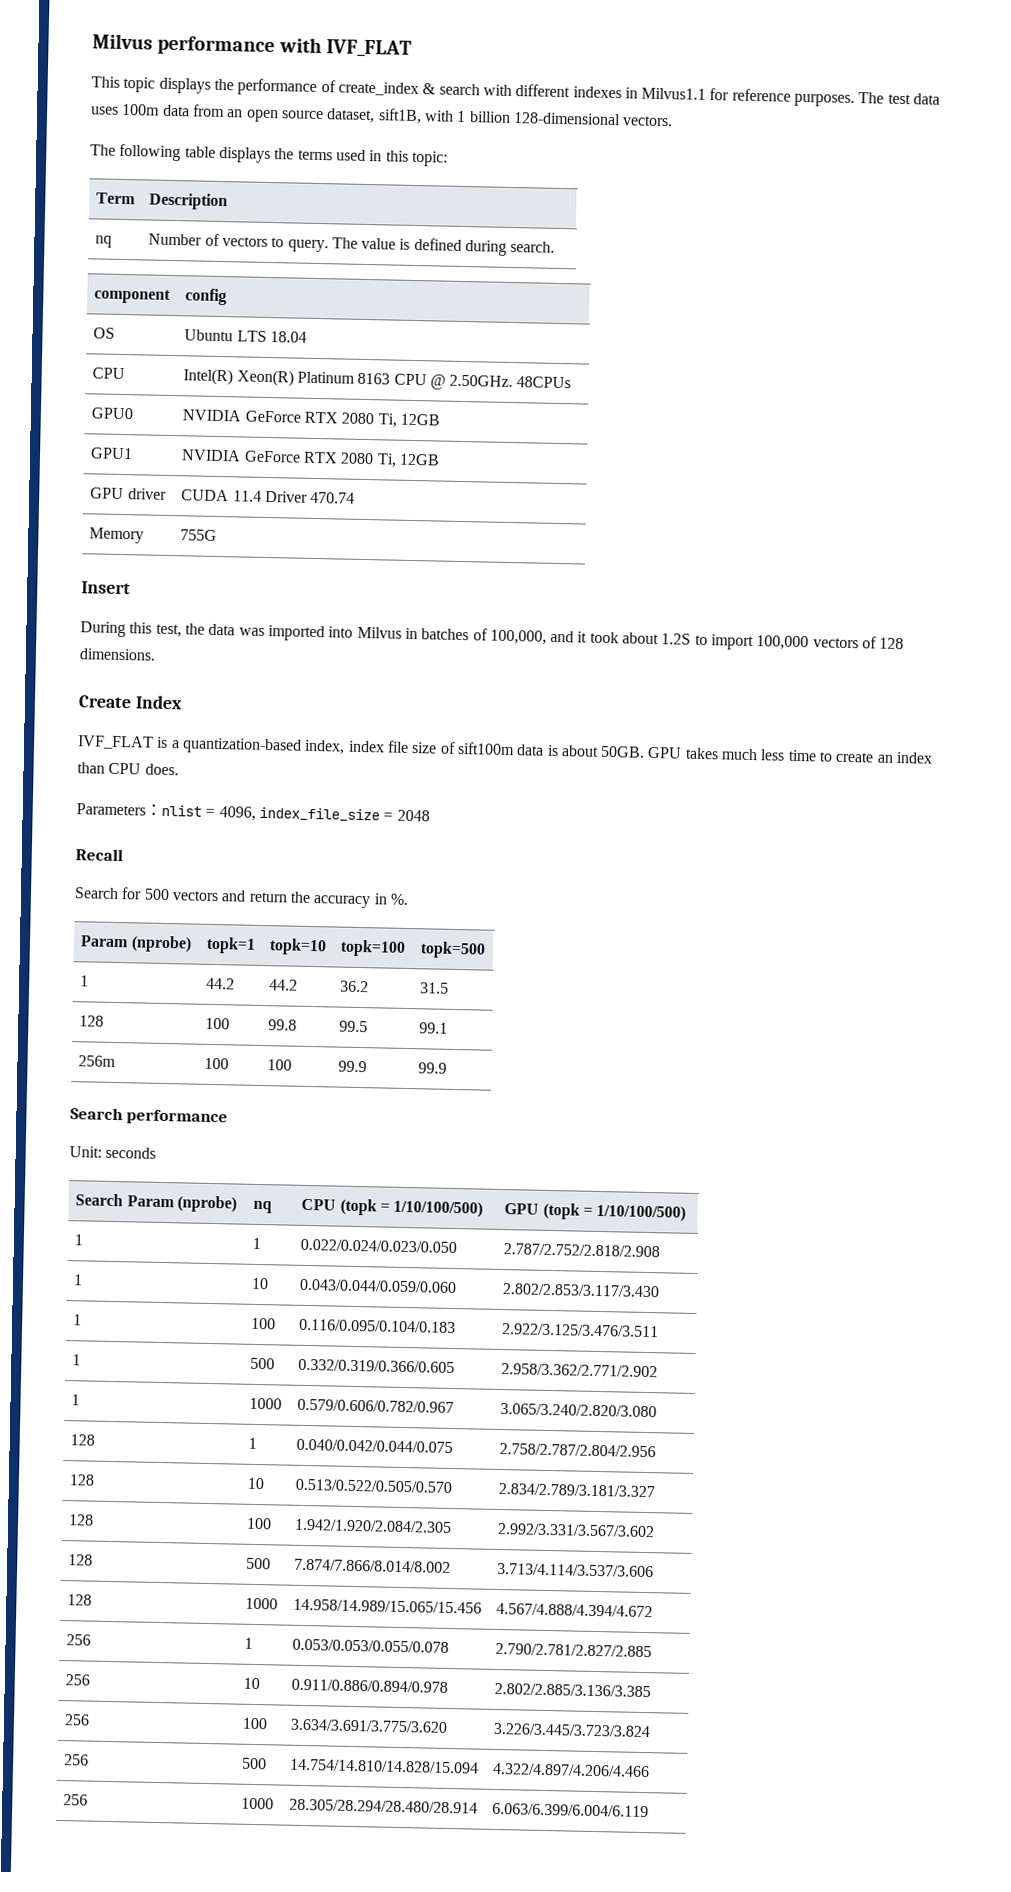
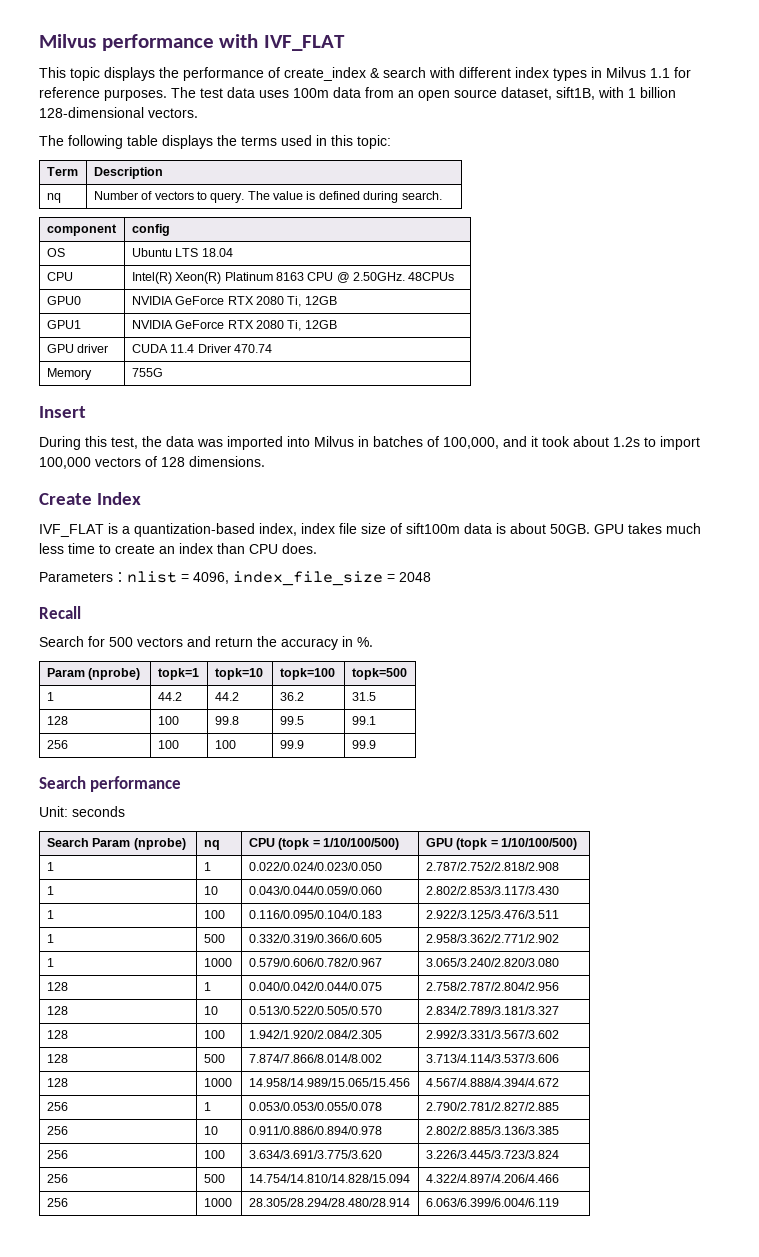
[572,86,707,100] indexes in Milvus1.1 -> [515,67,670,81] index types in Milvus 1.1
[661,633,692,645] 1.2S -> [613,437,640,447] 1.2s
[78,1055,117,1068] 256m -> [46,740,68,749] 256

